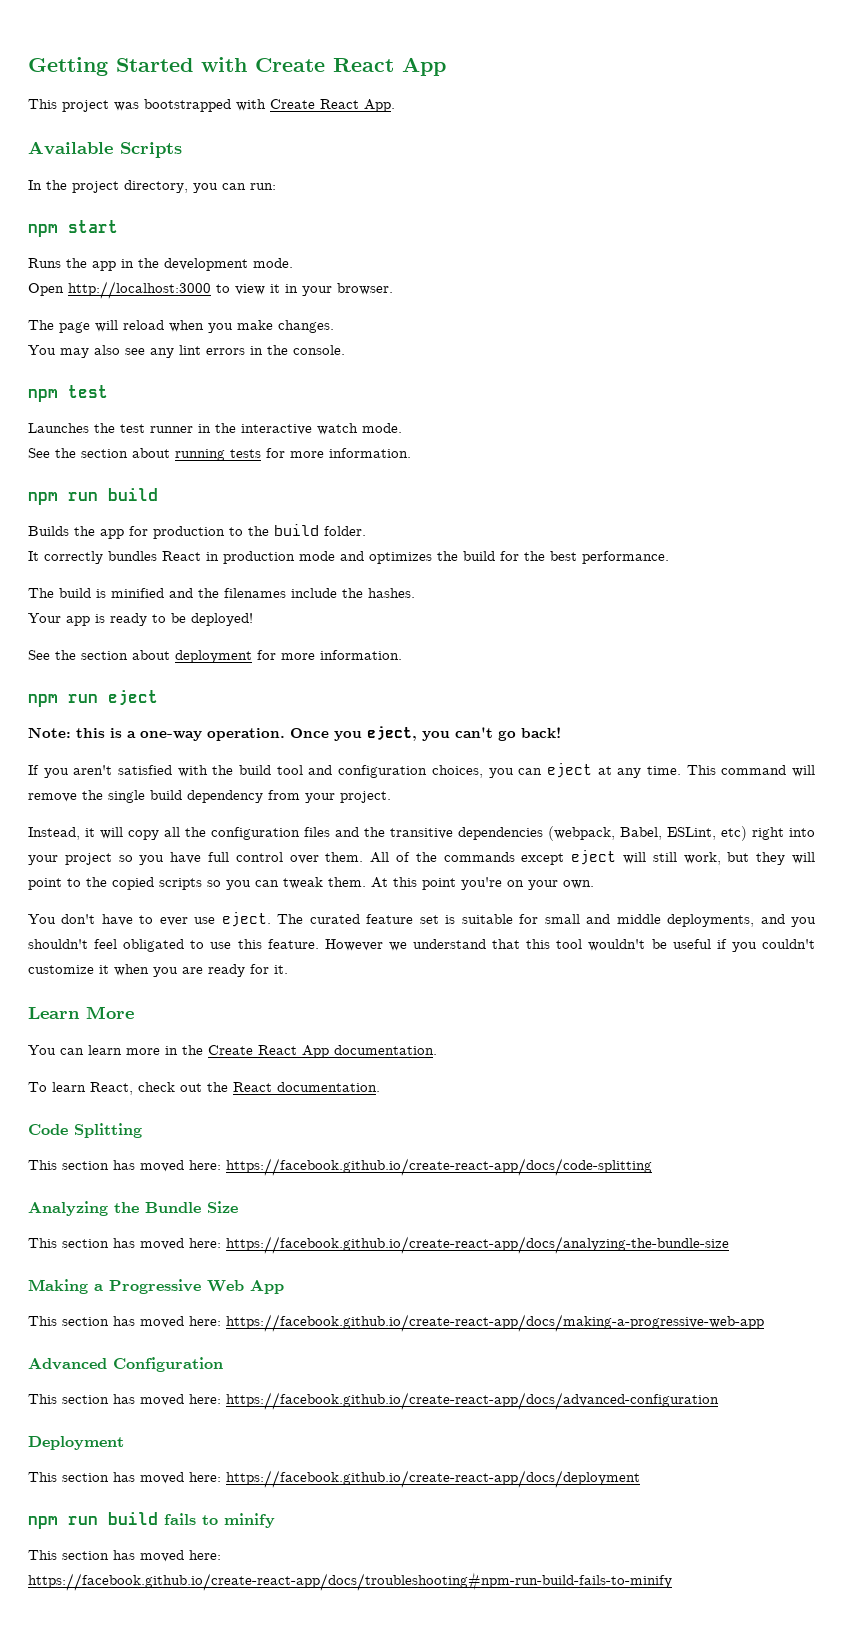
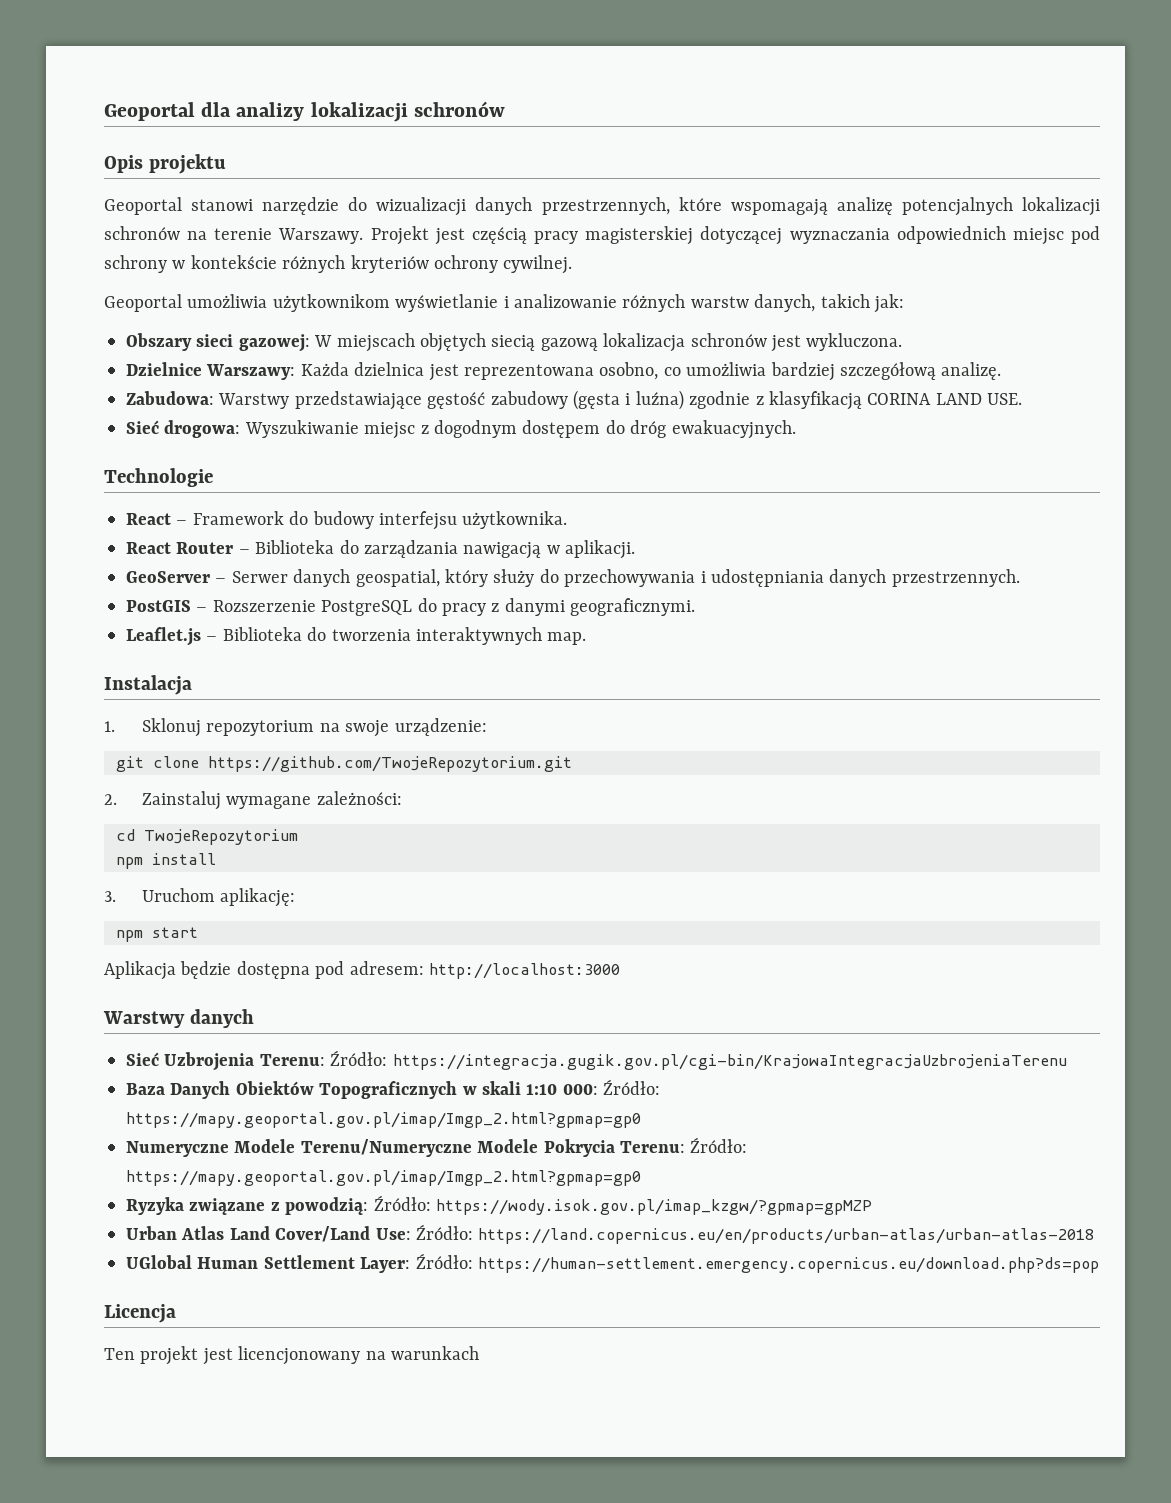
[28,57,446,76] [28,99,395,112] [28,141,182,158] [28,180,276,193] [28,220,118,237] [28,258,293,271] [28,281,393,299] [28,320,334,333] [28,345,345,358] [28,385,108,402] [28,423,402,435] [28,448,411,461] [28,488,158,505] [28,524,366,539] [28,551,669,564] [28,588,415,598] [28,613,253,626] [28,650,402,663] [28,690,158,707] [28,726,561,741] [28,763,816,778] [28,790,391,803] [28,826,815,841] [28,850,815,865] [28,877,594,890] [28,912,817,927] [28,939,815,952] [28,964,288,977] [28,1006,134,1019] [28,1045,437,1058] [28,1082,380,1095] [28,1123,142,1138] [28,1158,652,1176] [28,1201,238,1216] [28,1236,729,1254] [28,1279,284,1294] [28,1314,764,1332] [28,1357,223,1372] [28,1392,719,1410] [28,1436,124,1450] [28,1470,640,1488] [28,1512,275,1529] [28,1550,221,1562] [28,1572,672,1591] Getting Started with Create React App // This project was bootstrapped with Create React App. // Available Scripts // In the project directory, you can run: // npm start // Runs the app in the development mode. // Open http://localhost:3000 to view it in your browser. // The page will reload when you make changes. // You may also see any lint errors in the console. // npm test // Launches the test runner in the interactive watch mode. // See the section about running tests for more information. // npm run build // Builds the app for production to the build folder. // It correctly bundles React in production mode and optimizes the build for the best performance. // The build is minified and the filenames include the hashes. // Your app is ready to be deployed! // See the section about deployment for more information. // npm run eject // Note: this is a one-way operation. Once you eject, you can't go back! // If you aren't satisfied with the build tool and configuration choices, you can eject at any time. This command will remove the single build dependency from your project. // Instead, it will copy all the configuration files and the transitive dependencies (webpack, Babel, ESLint, etc) right into your project so you have full control over them. All of the commands except eject will still work, but they will point to the copied scripts so you can tweak them. At this point you're on your own. // You don't have to ever use eject. The curated feature set is suitable for small and middle deployments, and you shouldn't feel obligated to use this feature. However we understand that this tool wouldn't be useful if you couldn't customize it when you are ready for it. // Learn More // You can learn more in the Create React App documentation. // To learn React, check out the React documentation. // Code Splitting // This section has moved here: https://facebook.github.io/create-react-app/docs/code-splitting // Analyzing the Bundle Size // This section has moved here: https://facebook.github.io/create-react-app/docs/analyzing-the-bundle-size // Making a Progressive Web App // This section has moved here: https://facebook.github.io/create-react-app/docs/making-a-progressive-web-app // Advanced Configuration // This section has moved here: https://facebook.github.io/create-react-app/docs/advanced-configuration // Deployment // This section has moved here: https://facebook.github.io/create-react-app/docs/deployment // npm run build fails to minify // This section has moved here: https://facebook.github.io/create-react-app/docs/troubleshooting#npm-run-build-fails-to-minify -> [104,101,505,122] [104,154,226,174] [104,197,1100,216] [104,226,1100,245] [104,255,573,274] [104,294,904,313] [126,333,903,352] [126,362,1002,381] [126,390,1023,410] [126,420,796,439] [104,468,213,487] [126,511,568,530] [126,540,636,559] [126,569,1020,587] [126,598,696,616] [126,627,587,646] [104,675,192,695] [104,718,487,737] [116,756,572,772] [104,791,402,810] [116,829,298,845] [116,853,216,869] [104,888,296,907] [116,927,198,942] [104,961,620,980] [103,1009,254,1028] [126,1050,1067,1071] [126,1079,661,1099] [126,1112,641,1128] [126,1137,748,1157] [126,1170,641,1186] [126,1195,872,1215] [126,1224,1095,1244] [126,1253,1099,1273] [104,1304,176,1323] [104,1346,479,1365] Geoportal dla analizy lokalizacji schronów // Opis projektu // Geoportal stanowi narzędzie do wizualizacji danych przestrzennych, które wspomagają analizę potencjalnych lokalizacji schronów na terenie Warszawy. Projekt jest częścią pracy magisterskiej dotyczącej wyznaczania odpowiednich miejsc pod schrony w kontekście różnych kryteriów ochrony cywilnej. // Geoportal umożliwia użytkownikom wyświetlanie i analizowanie różnych warstw danych, takich jak: // Obszary sieci gazowej: W miejscach objętych siecią gazową lokalizacja schronów jest wykluczona. // Dzielnice Warszawy: Każda dzielnica jest reprezentowana osobno, co umożliwia bardziej szczegółową analizę. // Zabudowa: Warstwy przedstawiające gęstość zabudowy (gęsta i luźna) zgodnie z klasyfikacją CORINA LAND USE. // Sieć drogowa: Wyszukiwanie miejsc z dogodnym dostępem do dróg ewakuacyjnych. // Technologie // React – Framework do budowy interfejsu użytkownika. // React Router – Biblioteka do zarządzania nawigacją w aplikacji. // GeoServer – Serwer danych geospatial, który służy do przechowywania i udostępniania danych przestrzennych. // PostGIS – Rozszerzenie PostgreSQL do pracy z danymi geograficznymi. // Leaflet.js – Biblioteka do tworzenia interaktywnych map. // Instalacja // 1. Sklonuj repozytorium na swoje urządzenie: // git clone https://github.com/TwojeRepozytorium.git // 2. Zainstaluj wymagane zależności: // cd TwojeRepozytorium // npm install // 3. Uruchom aplikację: // npm start // Aplikacja będzie dostępna pod adresem: http://localhost:3000 // Warstwy danych // Sieć Uzbrojenia Terenu: Źródło: https://integracja.gugik.gov.pl/cgi-bin/KrajowaIntegracjaUzbrojeniaTerenu // Baza Danych Obiektów Topograficznych w skali 1:10 000: Źródło: https://mapy.geoportal.gov.pl/imap/Imgp_2.html?gpmap=gp0 // Numeryczne Modele Terenu/Numeryczne Modele Pokrycia Terenu: Źródło: https://mapy.geoportal.gov.pl/imap/Imgp_2.html?gpmap=gp0 // Ryzyka związane z powodzią: Źródło: https://wody.isok.gov.pl/imap_kzgw/?gpmap=gpMZP // Urban Atlas Land Cover/Land Use: Źródło: https://land.copernicus.eu/en/products/urban-atlas/urban-atlas-2018 // UGlobal Human Settlement Layer: Źródło: https://human-settlement.emergency.copernicus.eu/download.php?ds=pop // Licencja // Ten projekt jest licencjonowany na warunkach

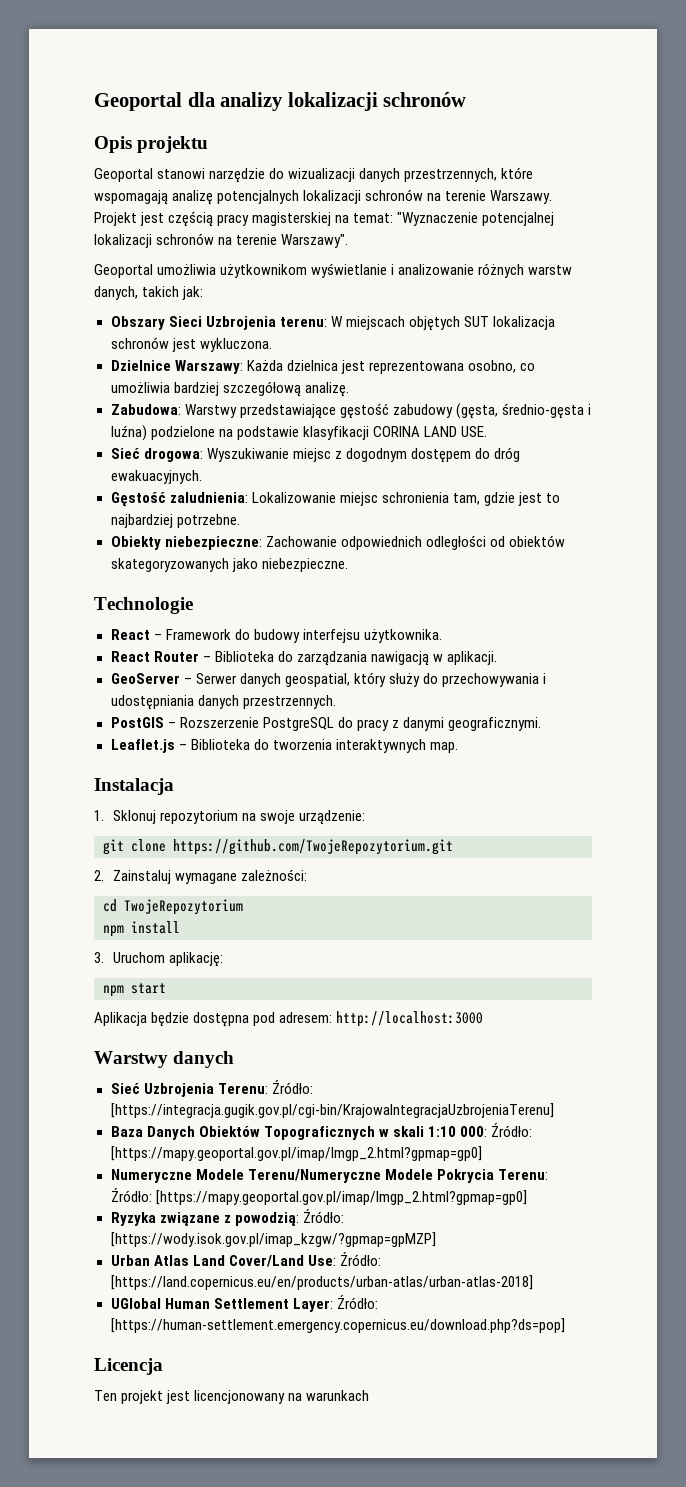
[700,226,1100,245] [104,255,573,274] dotyczącej wyznaczania odpowiednich miejsc pod schrony w kontekście różnych kryteriów ochrony cywilnej. -> [335,212,555,226] [94,233,349,248] na temat: "Wyznaczenie potencjalnej lokalizacji schronów na terenie Warszawy".
[196,334,310,352] sieci gazowej: -> [168,316,327,330] Sieci Uzbrojenia terenu:
[491,335,598,351] siecią gazową -> [463,316,489,327] SUT
[573,390,862,410] (gęsta i luźna) zgodnie z klasyfikacją -> [455,403,591,419] [110,425,369,441] (gęsta, średnio-gęsta i luźna) podzielone na podstawie klasyfikacji
(796, 429) none -> [110,492,560,507] [110,514,240,528] [110,535,565,550] [110,558,348,572] // Gęstość zaludnienia: Lokalizowanie miejsc schronienia tam, gdzie jest to najbardziej potrzebne. // Obiekty niebezpieczne: Zachowanie odpowiednich odległości od obiektów skategoryzowanych jako niebezpieczne.
[392,1054,1067,1070] https://integracja.gugik.gov.pl/cgi-bin/KrajowaIntegracjaUzbrojeniaTerenu -> [110,1103,554,1118] [https://integracja.gugik.gov.pl/cgi-bin/KrajowaIntegracjaUzbrojeniaTerenu]
[126,1112,641,1128] https://mapy.geoportal.gov.pl/imap/Imgp_2.html?gpmap=gp0 -> [110,1146,482,1161] [https://mapy.geoportal.gov.pl/imap/Imgp_2.html?gpmap=gp0]
[126,1170,641,1186] https://mapy.geoportal.gov.pl/imap/Imgp_2.html?gpmap=gp0 -> [155,1190,527,1205] [https://mapy.geoportal.gov.pl/imap/Imgp_2.html?gpmap=gp0]
[436,1199,872,1215] https://wody.isok.gov.pl/imap_kzgw/?gpmap=gpMZP -> [110,1232,436,1247] [https://wody.isok.gov.pl/imap_kzgw/?gpmap=gpMZP]
[478,1228,1095,1244] https://land.copernicus.eu/en/products/urban-atlas/urban-atlas-2018 -> [110,1275,533,1290] [https://land.copernicus.eu/en/products/urban-atlas/urban-atlas-2018]
[477,1257,1099,1273] https://human-settlement.emergency.copernicus.eu/download.php?ds=pop -> [110,1318,565,1333] [https://human-settlement.emergency.copernicus.eu/download.php?ds=pop]

